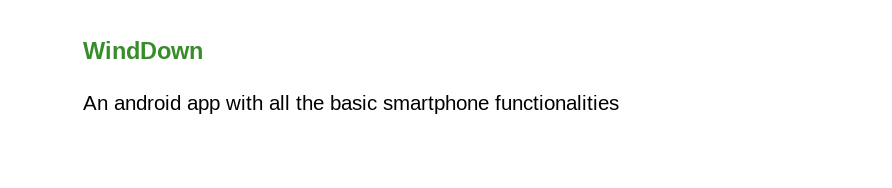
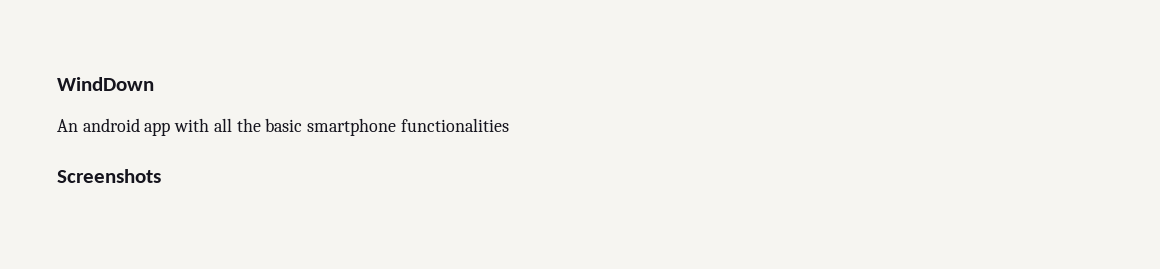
(619, 102) none -> [57,169,161,183] // Screenshots

